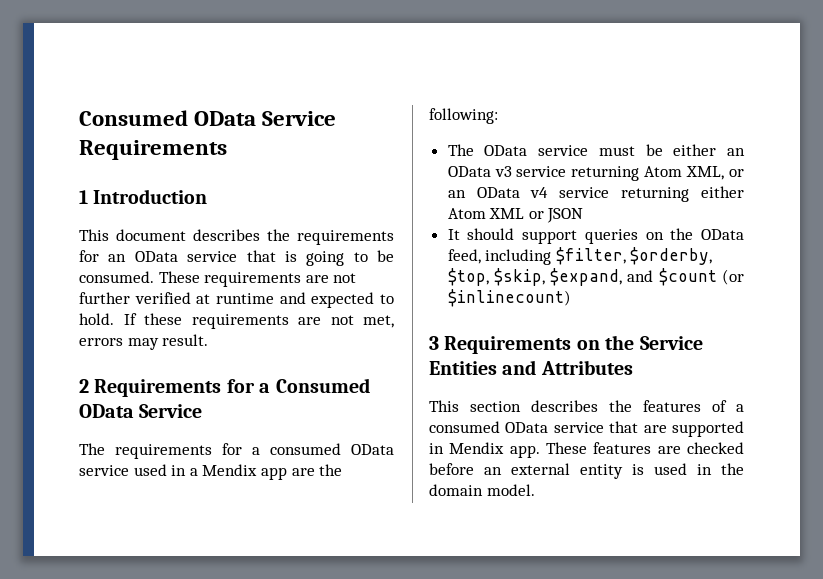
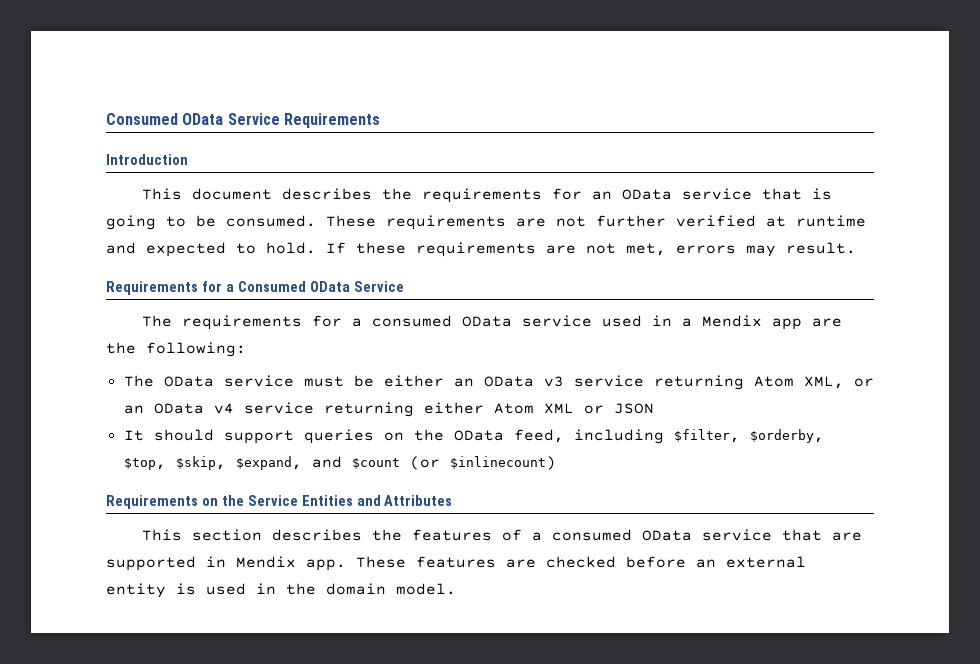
[79,190,88,204] 1 -> (380, 120) none
[79,379,89,393] 2 -> (856, 248) none
[429,336,439,350] 3 -> (556, 463) none

